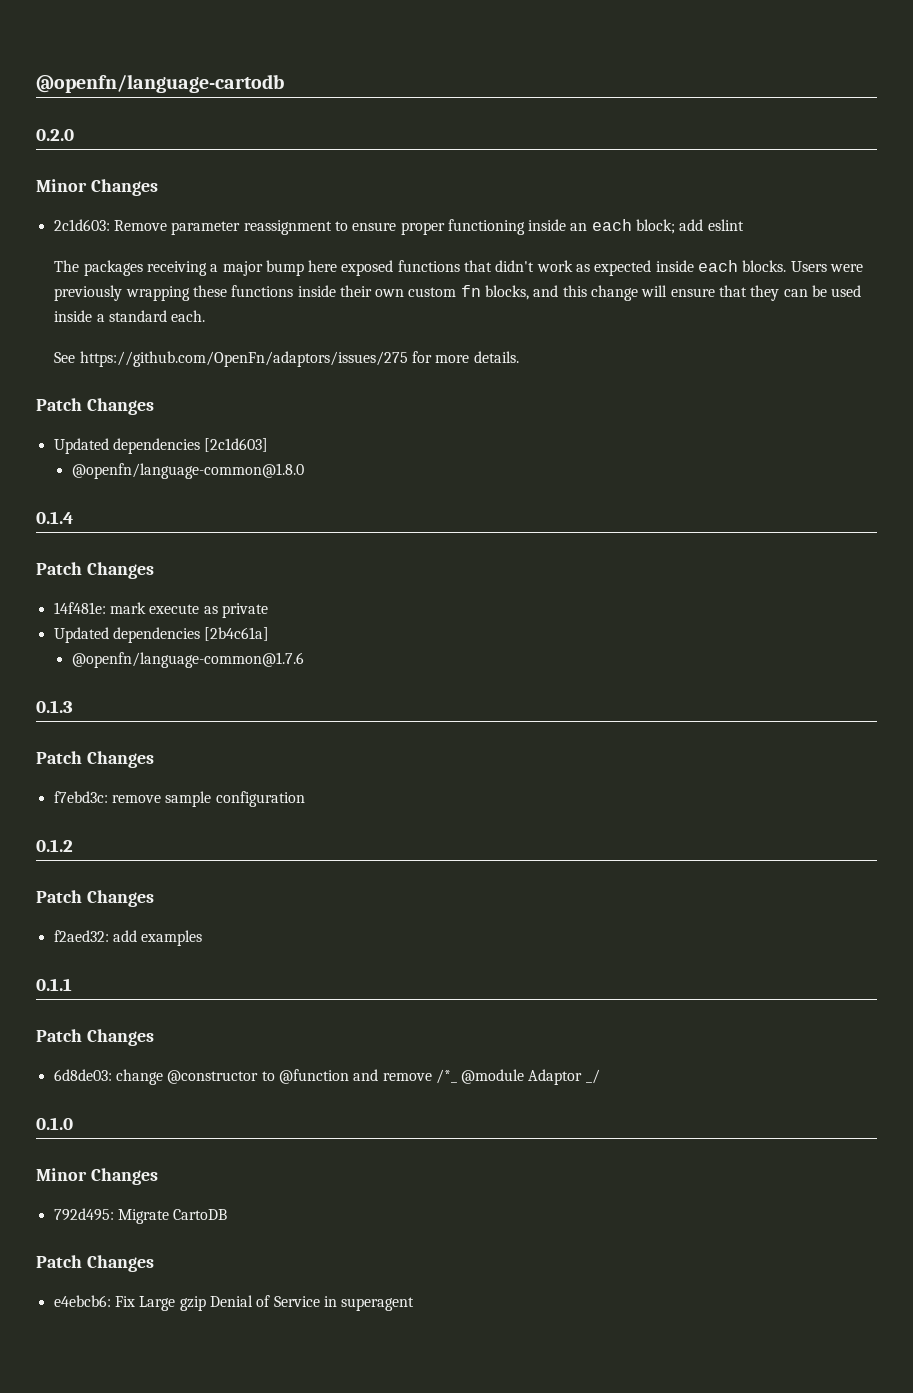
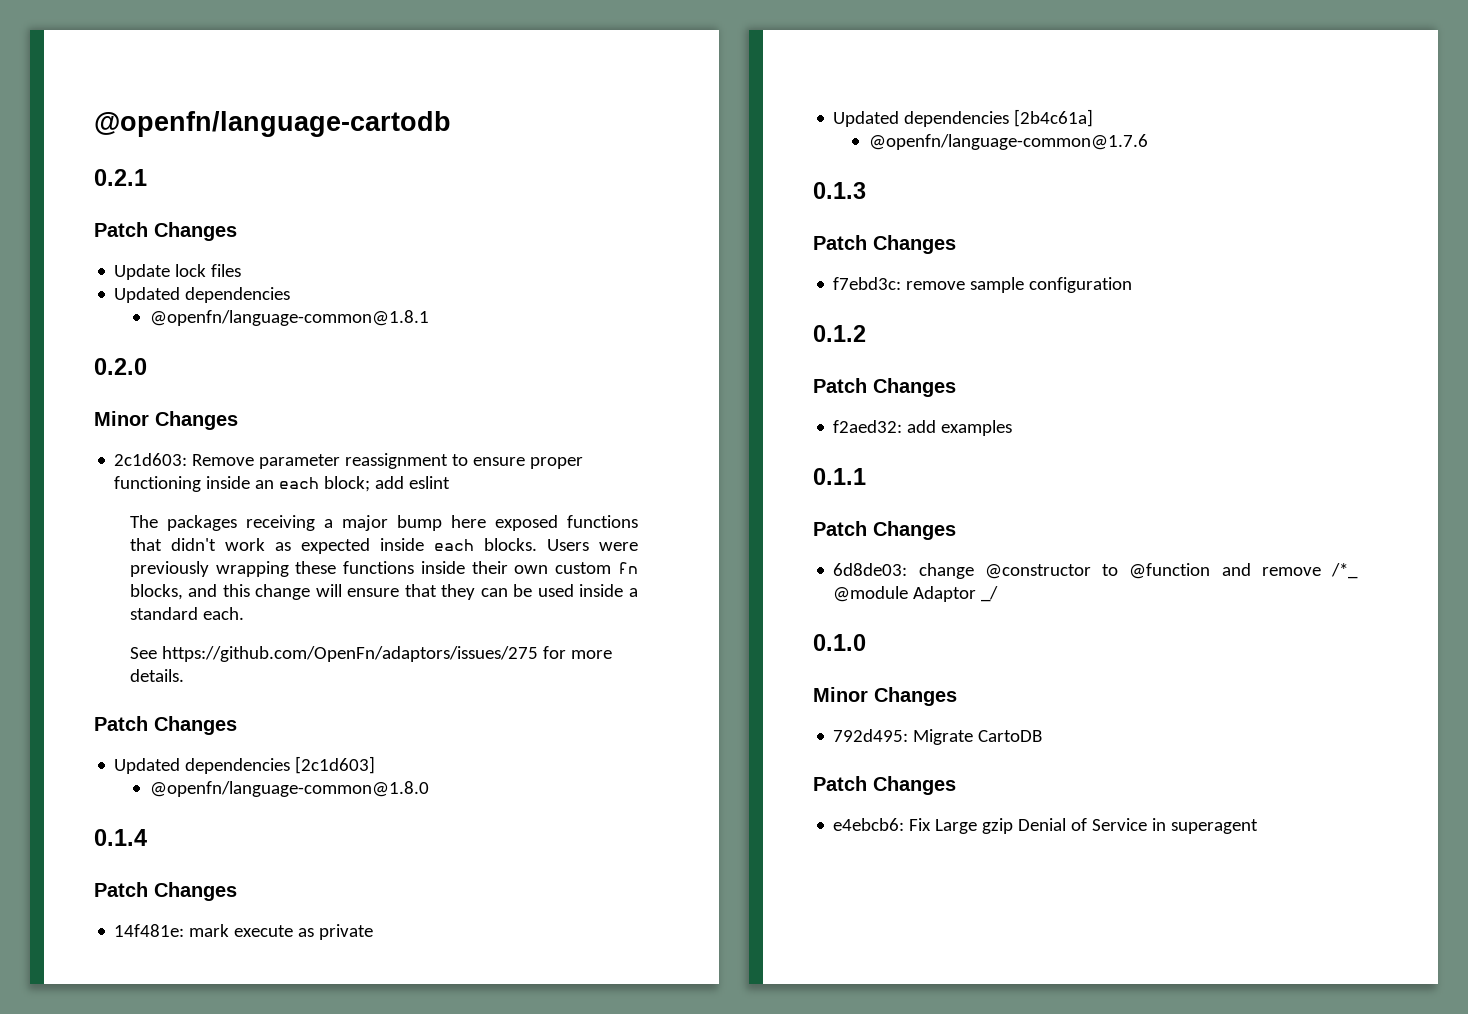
(284, 83) none -> [94,169,147,186] [94,222,237,241] [114,264,242,280] [114,287,291,303] [150,310,430,326] // 0.2.1 // Patch Changes // Update lock files // Updated dependencies // @openfn/language-common@1.8.1

